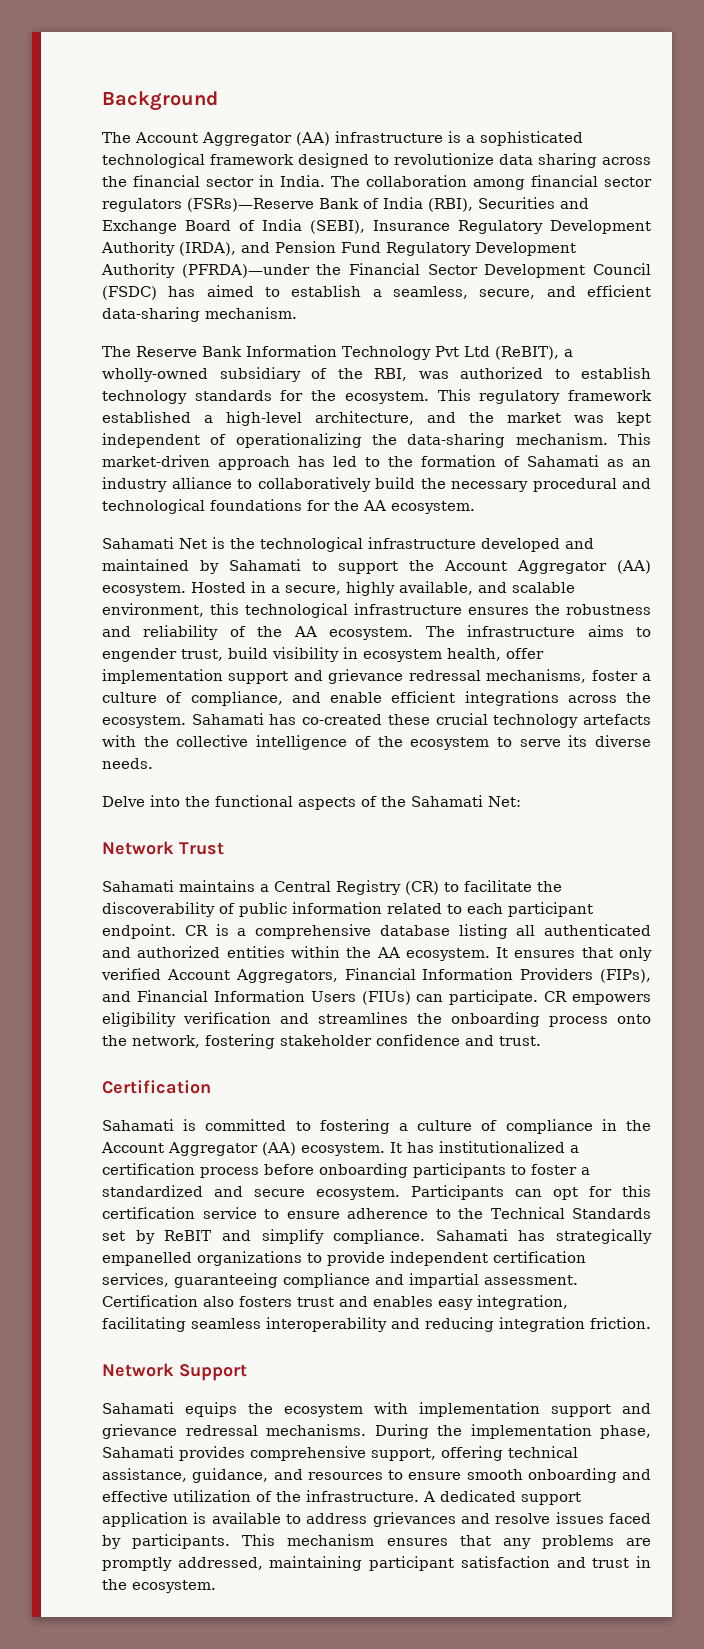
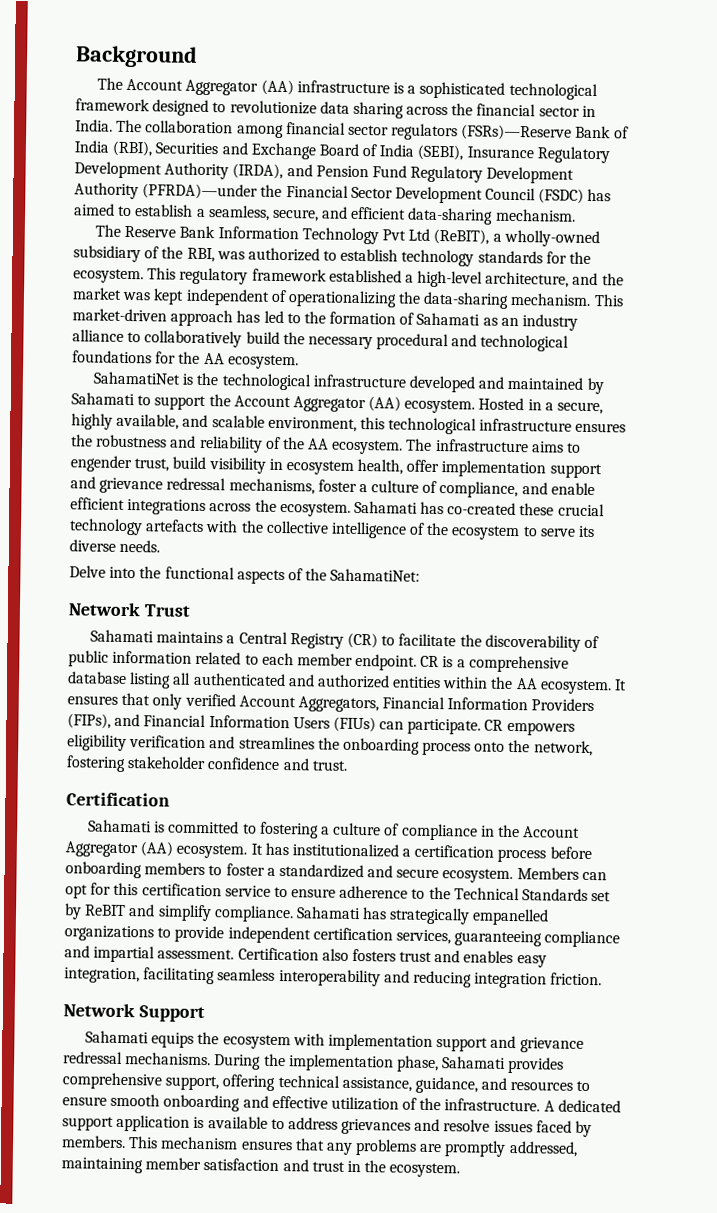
[102,537,207,549] Sahamati Net -> [93,371,182,385] SahamatiNet
[411,795,521,807] Sahamati Net: -> [330,568,421,582] SahamatiNet:
[508,902,593,917] participant -> [296,653,353,666] member
[413,1163,506,1178] participants -> [144,862,206,876] members
[411,1185,504,1200] Participants -> [516,867,579,880] Members
[132,1534,231,1549] participants. -> [61,1135,126,1149] members.
[369,1556,455,1571] participant -> [145,1157,202,1171] member

